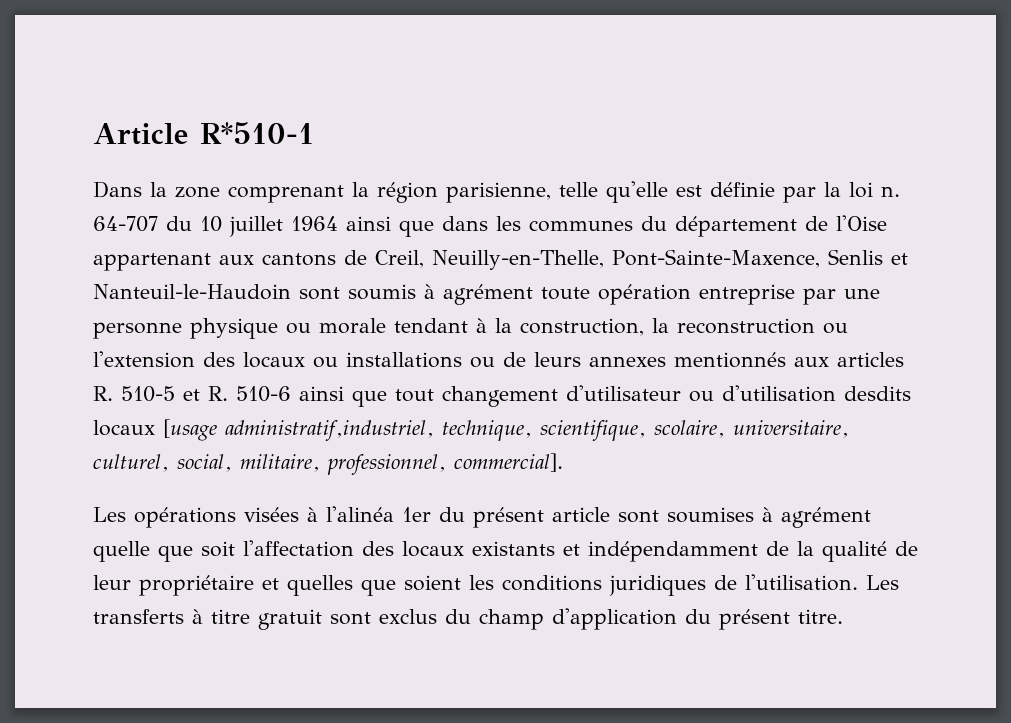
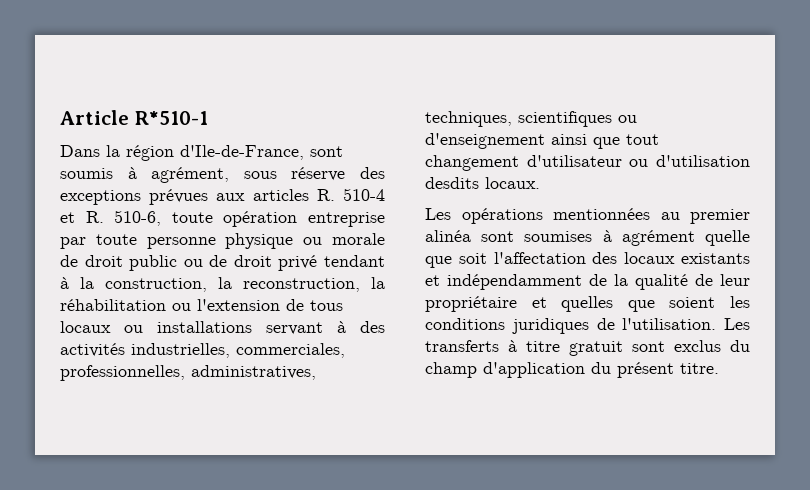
[175,181,900,203] [93,215,887,237] [93,249,908,271] [93,284,533,305] zone comprenant la région parisienne, telle qu'elle est définie par la loi n. 64-707 du 10 juillet 1964 ainsi que dans les communes du département de l'Oise appartenant aux cantons de Creil, Neuilly-en-Thelle, Pont-Sainte-Maxence, Senlis et Nanteuil-le-Haudoin sont soumis à agrément -> [126,145,343,161] [60,167,385,183] [60,188,385,205] [60,210,162,226] région d'Ile-de-France, sont soumis à agrément, sous réserve des exceptions prévues aux articles R. 510-4 et R. 510-6,
[844,288,880,299] une -> [95,234,137,245] toute
(386, 326) none -> [60,255,318,271] de droit public ou de droit privé
[677,318,848,334] [93,351,904,368] [93,386,291,402] reconstruction ou l'extension des locaux ou installations ou de leurs annexes mentionnés aux articles R. 510-5 et R. 510-6 -> [243,277,385,292] [60,299,343,311] [60,321,385,335] [60,343,345,358] [60,365,316,381] [425,111,637,127] [425,133,545,149] reconstruction, la réhabilitation ou l'extension de tous locaux ou installations servant à des activités industrielles, commerciales, professionnelles, administratives, techniques, scientifiques ou d'enseignement
[93,419,849,441] [93,453,563,475] [93,506,610,528] locaux [usage administratif,industriel, technique, scientifique, scolaire, universitaire, culturel, social, militaire, professionnel, commercial]. // Les opérations visées à l'alinéa 1er du présent article -> [485,177,540,189] [425,208,750,224] [425,230,471,242] locaux. // Les opérations mentionnées au premier alinéa

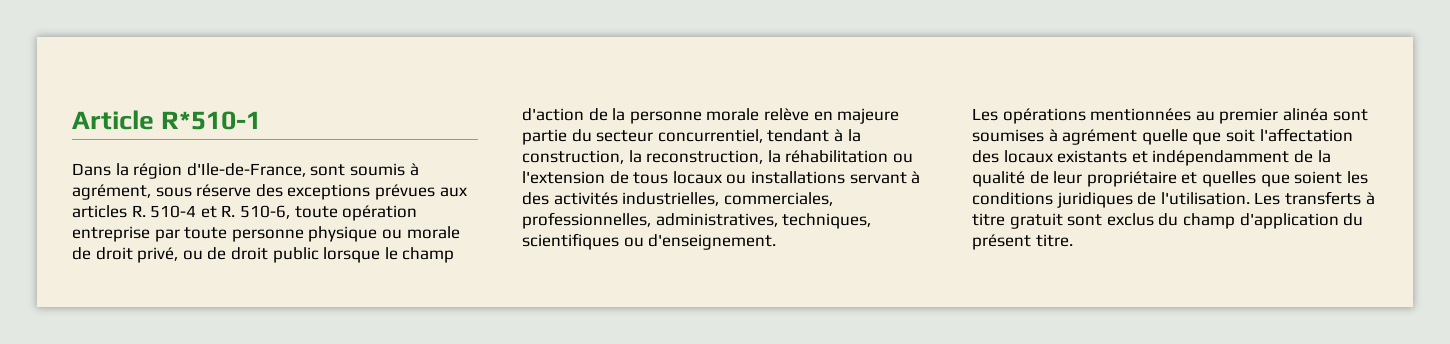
[129,255,178,271] public -> [137,247,179,263] privé,
[278,255,318,271] privé -> [272,247,455,263] [522,108,900,124] [522,129,763,145] public lorsque le champ d'action de la personne morale relève en majeure partie du secteur concurrentiel,
[425,133,659,149] [425,155,750,171] [425,177,540,189] d'enseignement ainsi que tout changement d'utilisateur ou d'utilisation desdits locaux. -> [648,234,777,250] d'enseignement.

